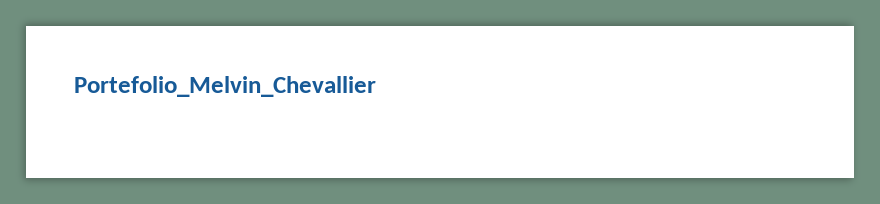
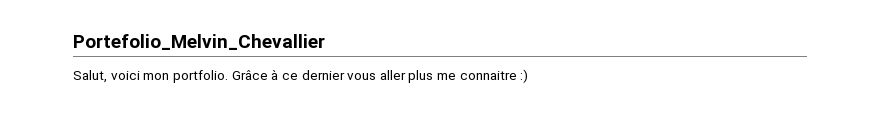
(376, 86) none -> [73,69,529,83] // Salut, voici mon portfolio. Grâce à ce dernier vous aller plus me connaitre :)

